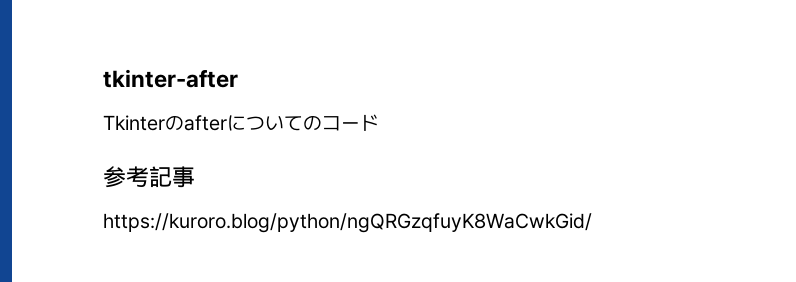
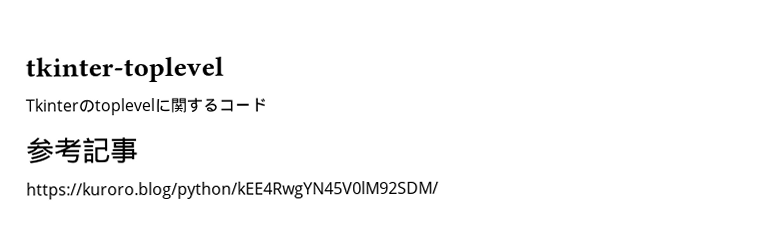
[103,69,238,88] tkinter-after -> [25,56,224,83] tkinter-toplevel
[184,115,322,131] afterについての -> [94,97,219,116] toplevelに関する
[103,213,592,233] https://kuroro.blog/python/ngQRGzqfuyK8WaCwkGid/ -> [26,180,439,200] https://kuroro.blog/python/kEE4RwgYN45V0lM92SDM/

